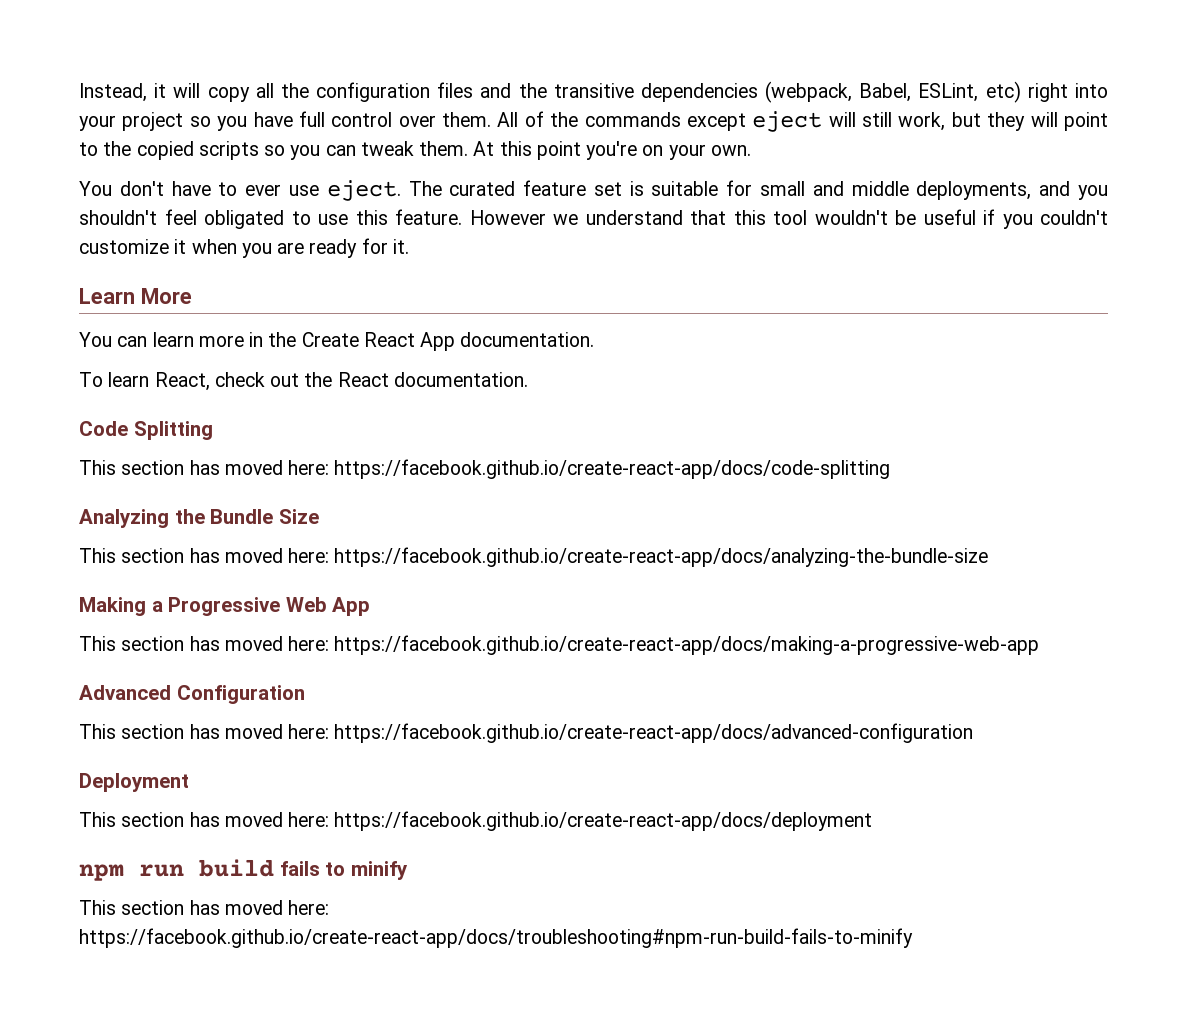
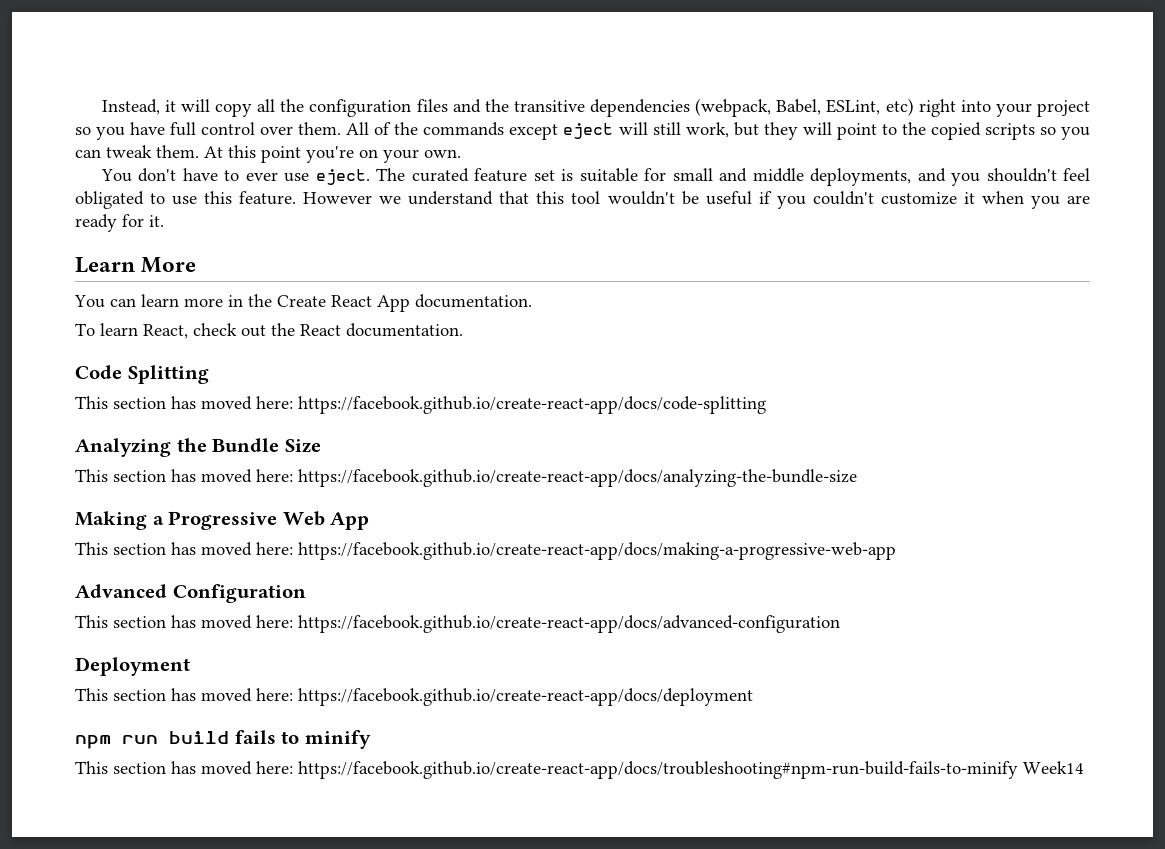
(913, 938) none -> [1023,761,1084,774] Week14

